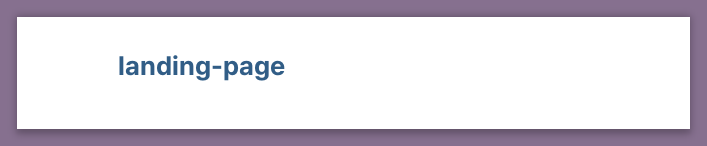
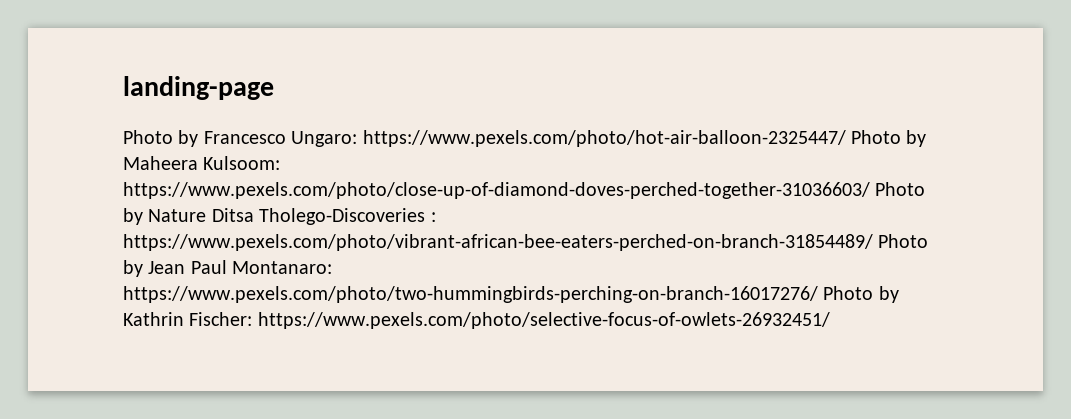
(285, 68) none -> [123,130,927,147] [123,156,281,170] [123,182,926,199] [123,208,436,225] [123,234,929,251] [123,260,333,277] [123,286,899,303] [123,312,830,329] // Photo by Francesco Ungaro: https://www.pexels.com/photo/hot-air-balloon-2325447/ Photo by Maheera Kulsoom: https://www.pexels.com/photo/close-up-of-diamond-doves-perched-together-31036603/ Photo by Nature Ditsa Tholego-Discoveries : https://www.pexels.com/photo/vibrant-african-bee-eaters-perched-on-branch-31854489/ Photo by Jean Paul Montanaro: https://www.pexels.com/photo/two-hummingbirds-perching-on-branch-16017276/ Photo by Kathrin Fischer: https://www.pexels.com/photo/selective-focus-of-owlets-26932451/

